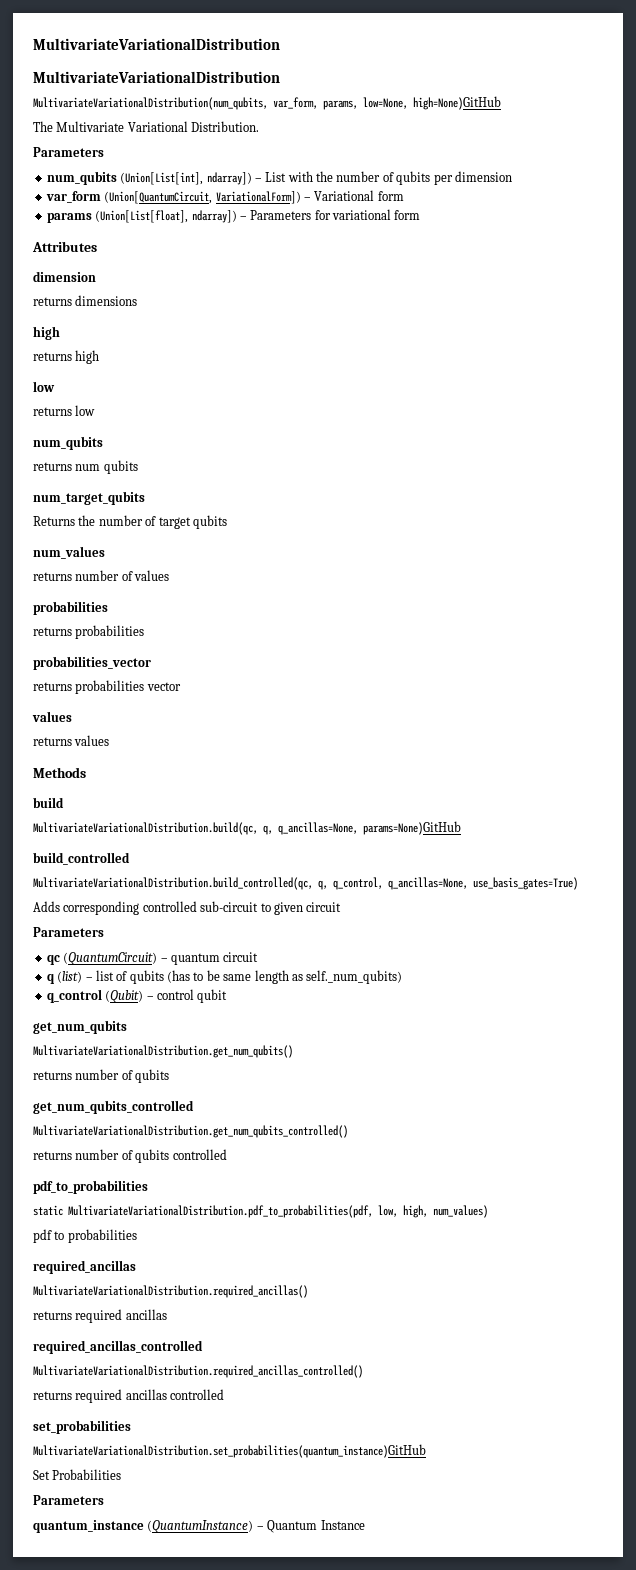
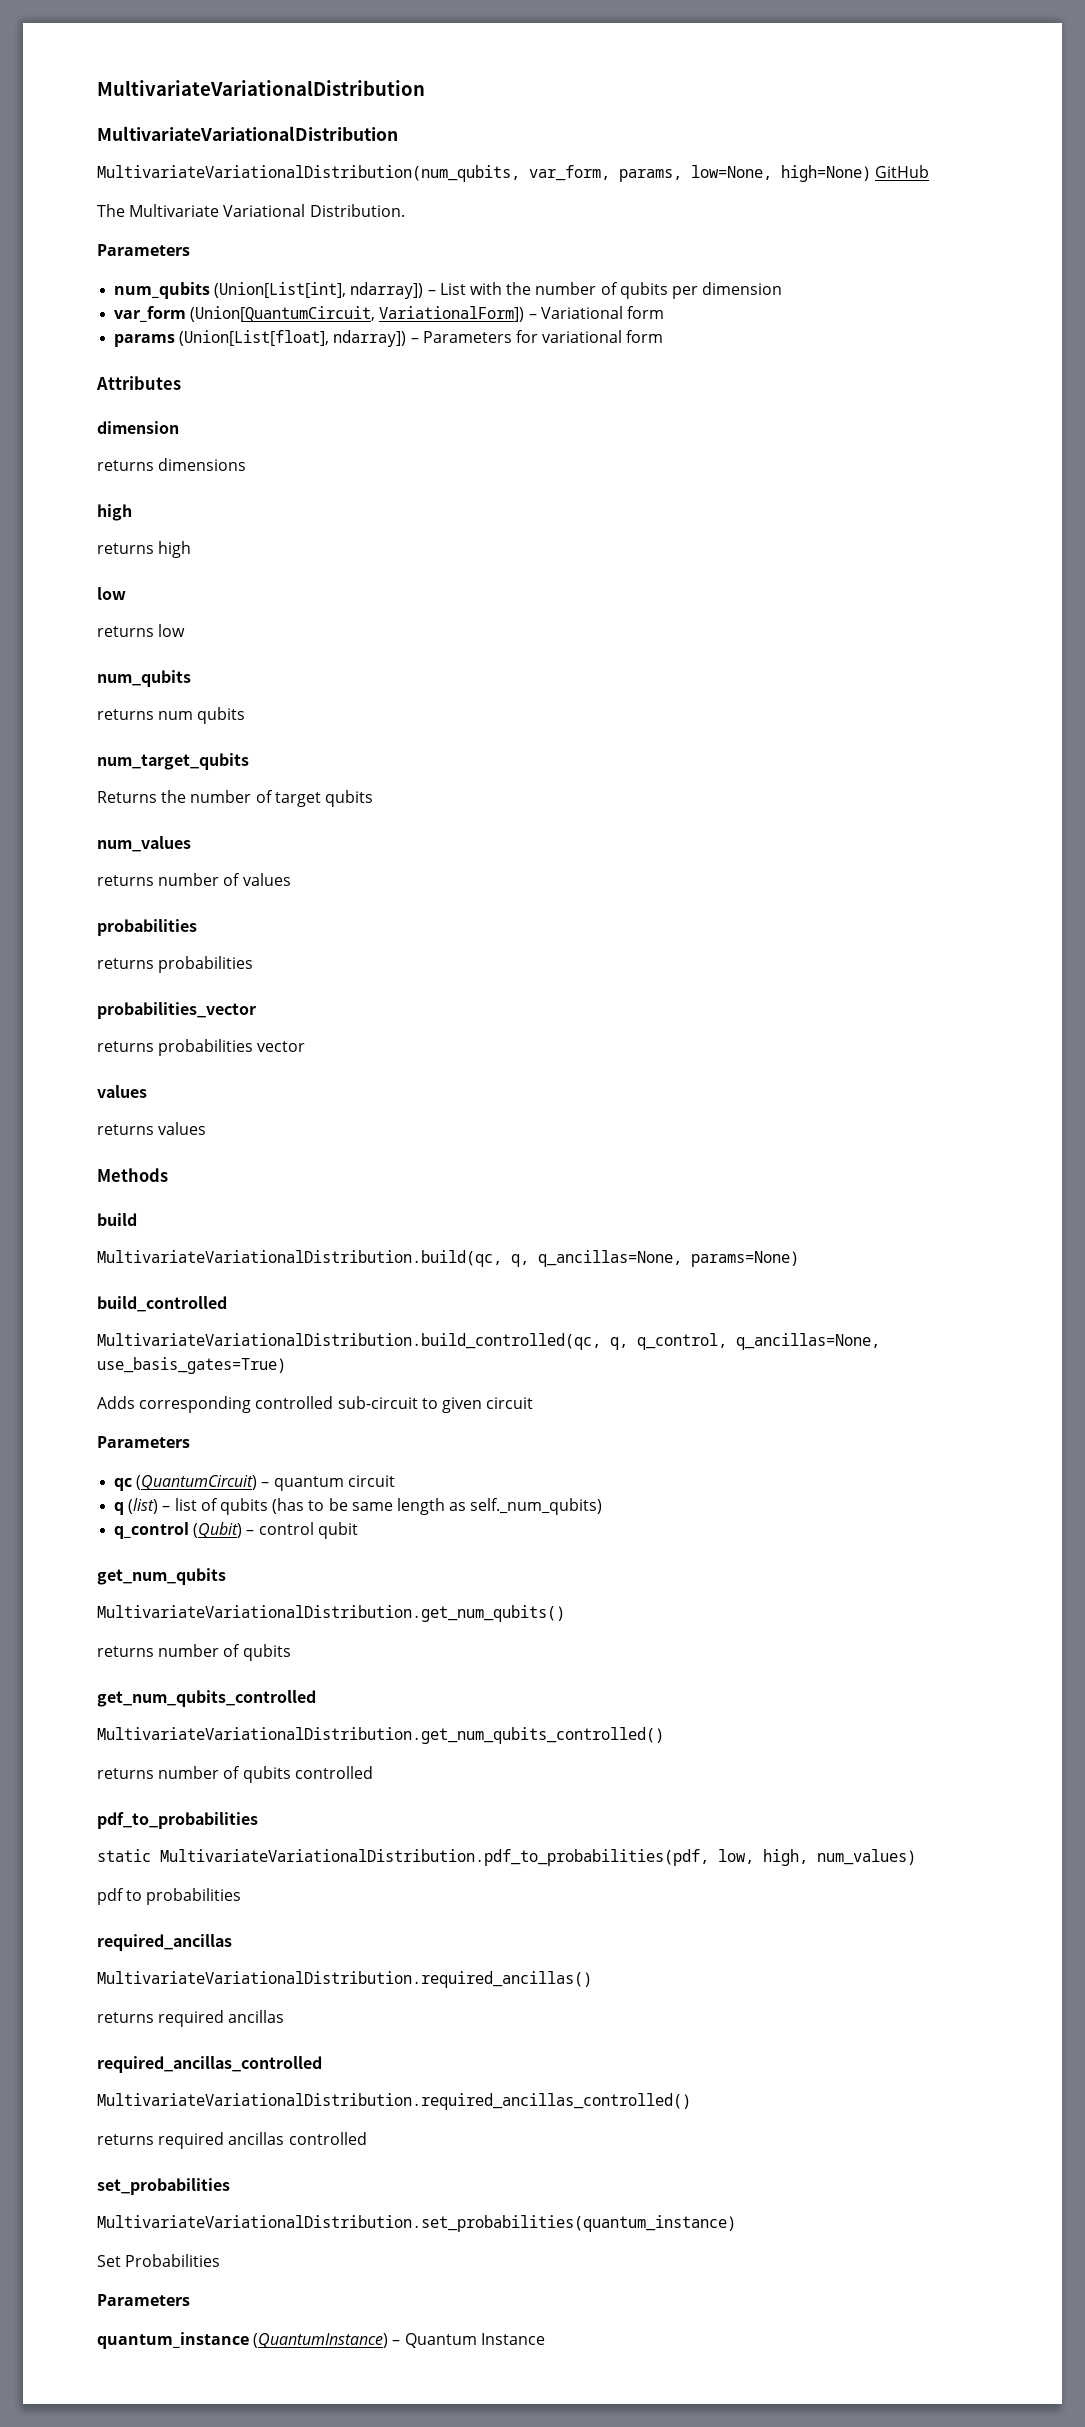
[413,96,501,110] high=None)GitHub -> [781,165,930,182] high=None) GitHub
[363,821,461,835] params=None)GitHub -> [691,1251,799,1267] params=None)
[33,1444,426,1458] MultivariateVariationalDistribution.set_probabilities(quantum_instance)GitHub -> [97,2215,736,2232] MultivariateVariationalDistribution.set_probabilities(quantum_instance)

